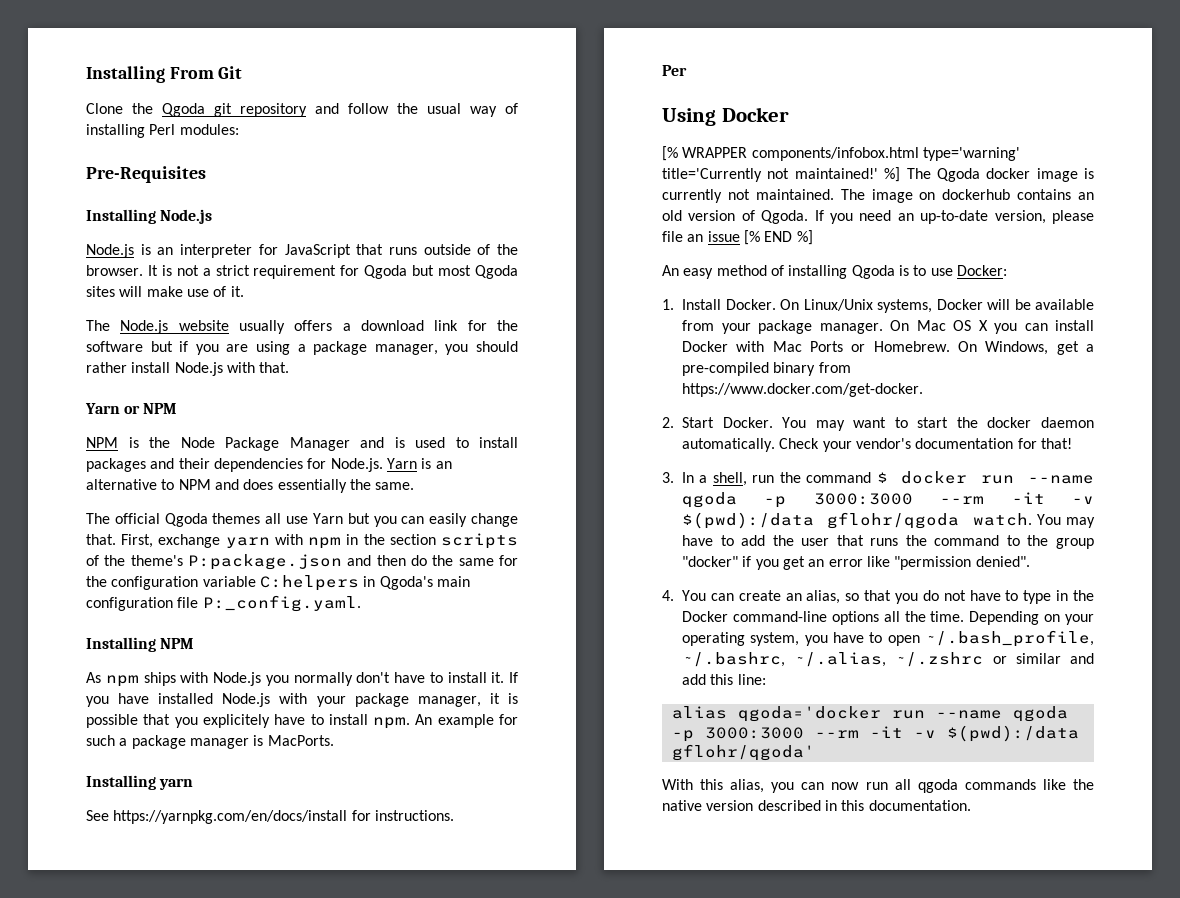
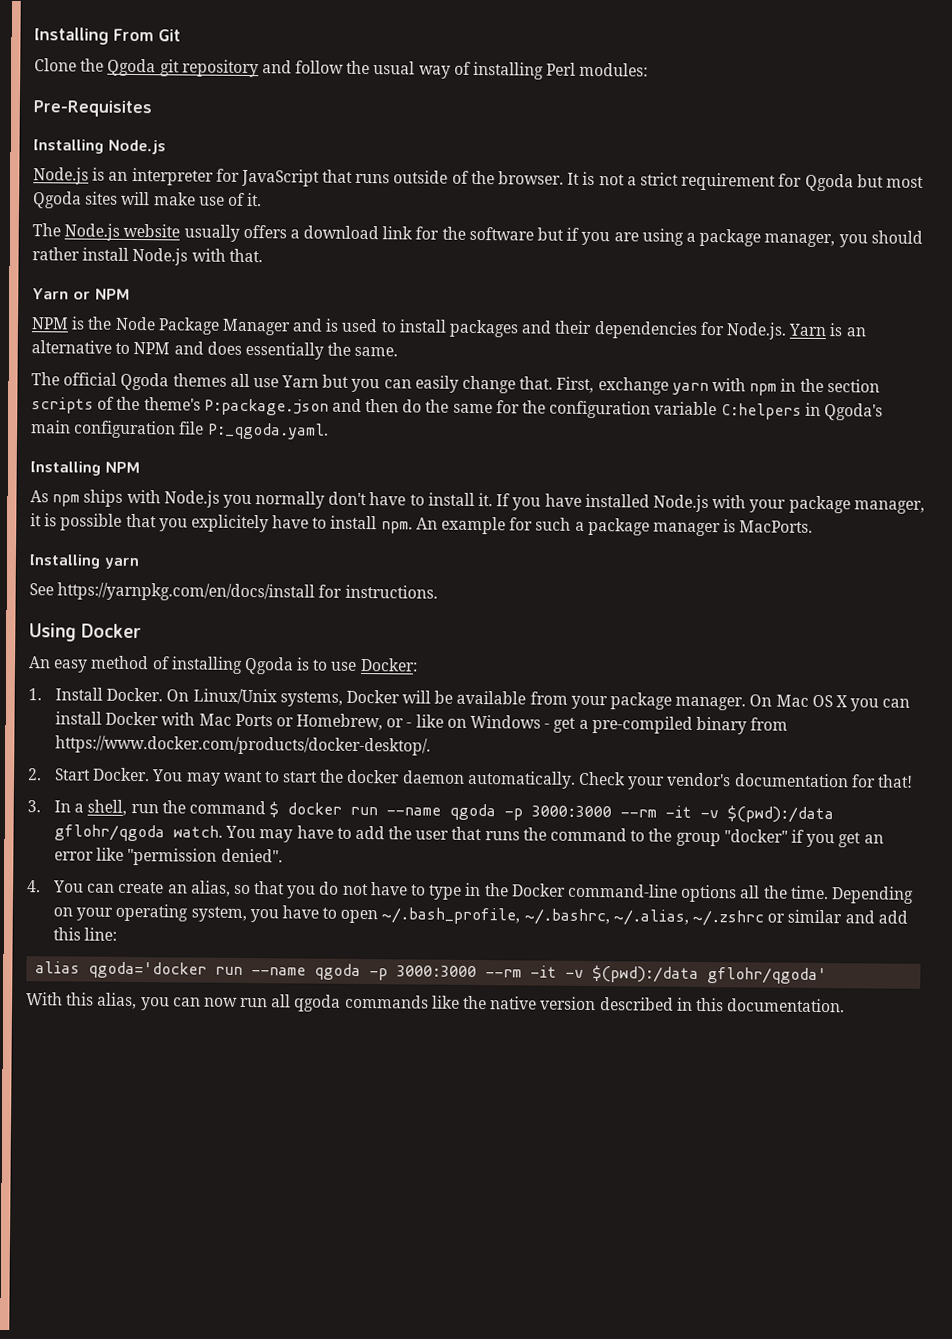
[202,595,361,612] P:_config.yaml. -> [207,422,329,440] P:_qgoda.yaml.
[662,65,687,76] // Per -> (438, 591) none
[662,146,1020,161] [662,167,1094,182] [662,189,1094,203] [662,210,1094,224] [662,230,813,245] // [% WRAPPER components/infobox.html type='warning' title='Currently not maintained!' %] The Qgoda docker image is currently not maintained. The image on dockerhub contains an old version of Qgoda. If you need an up-to-date version, please file an issue [% END %] -> (143, 631) none
[873,341,1049,355] Homebrew. On Windows, -> [296,713,551,731] Homebrew, or - like on Windows -
[682,383,923,397] https://www.docker.com/get-docker. -> [54,735,431,756] https://www.docker.com/products/docker-desktop/.

